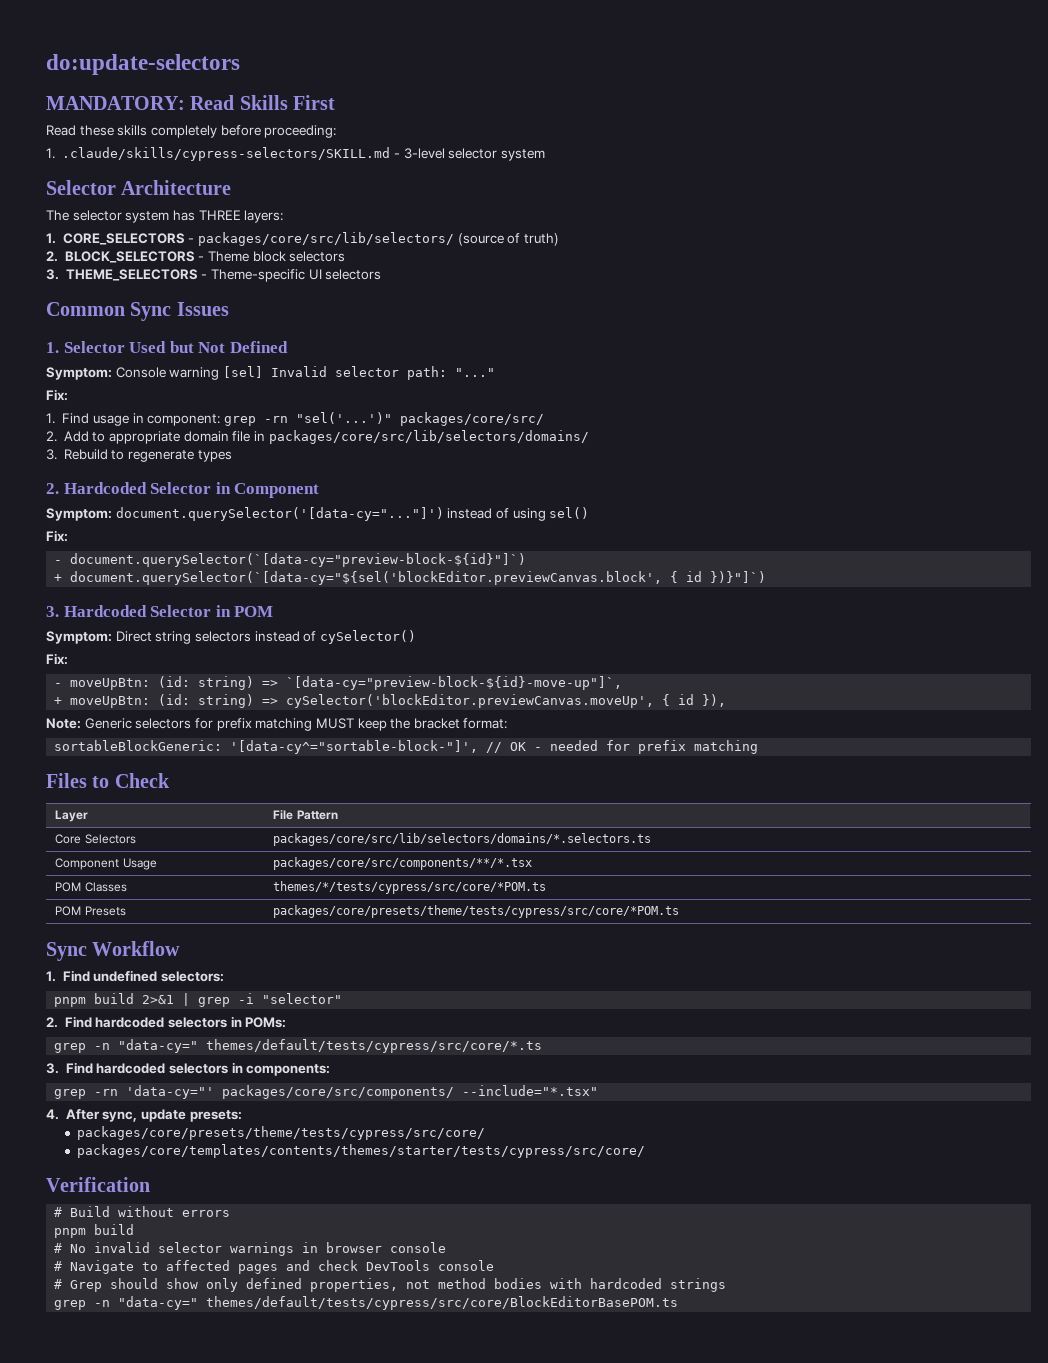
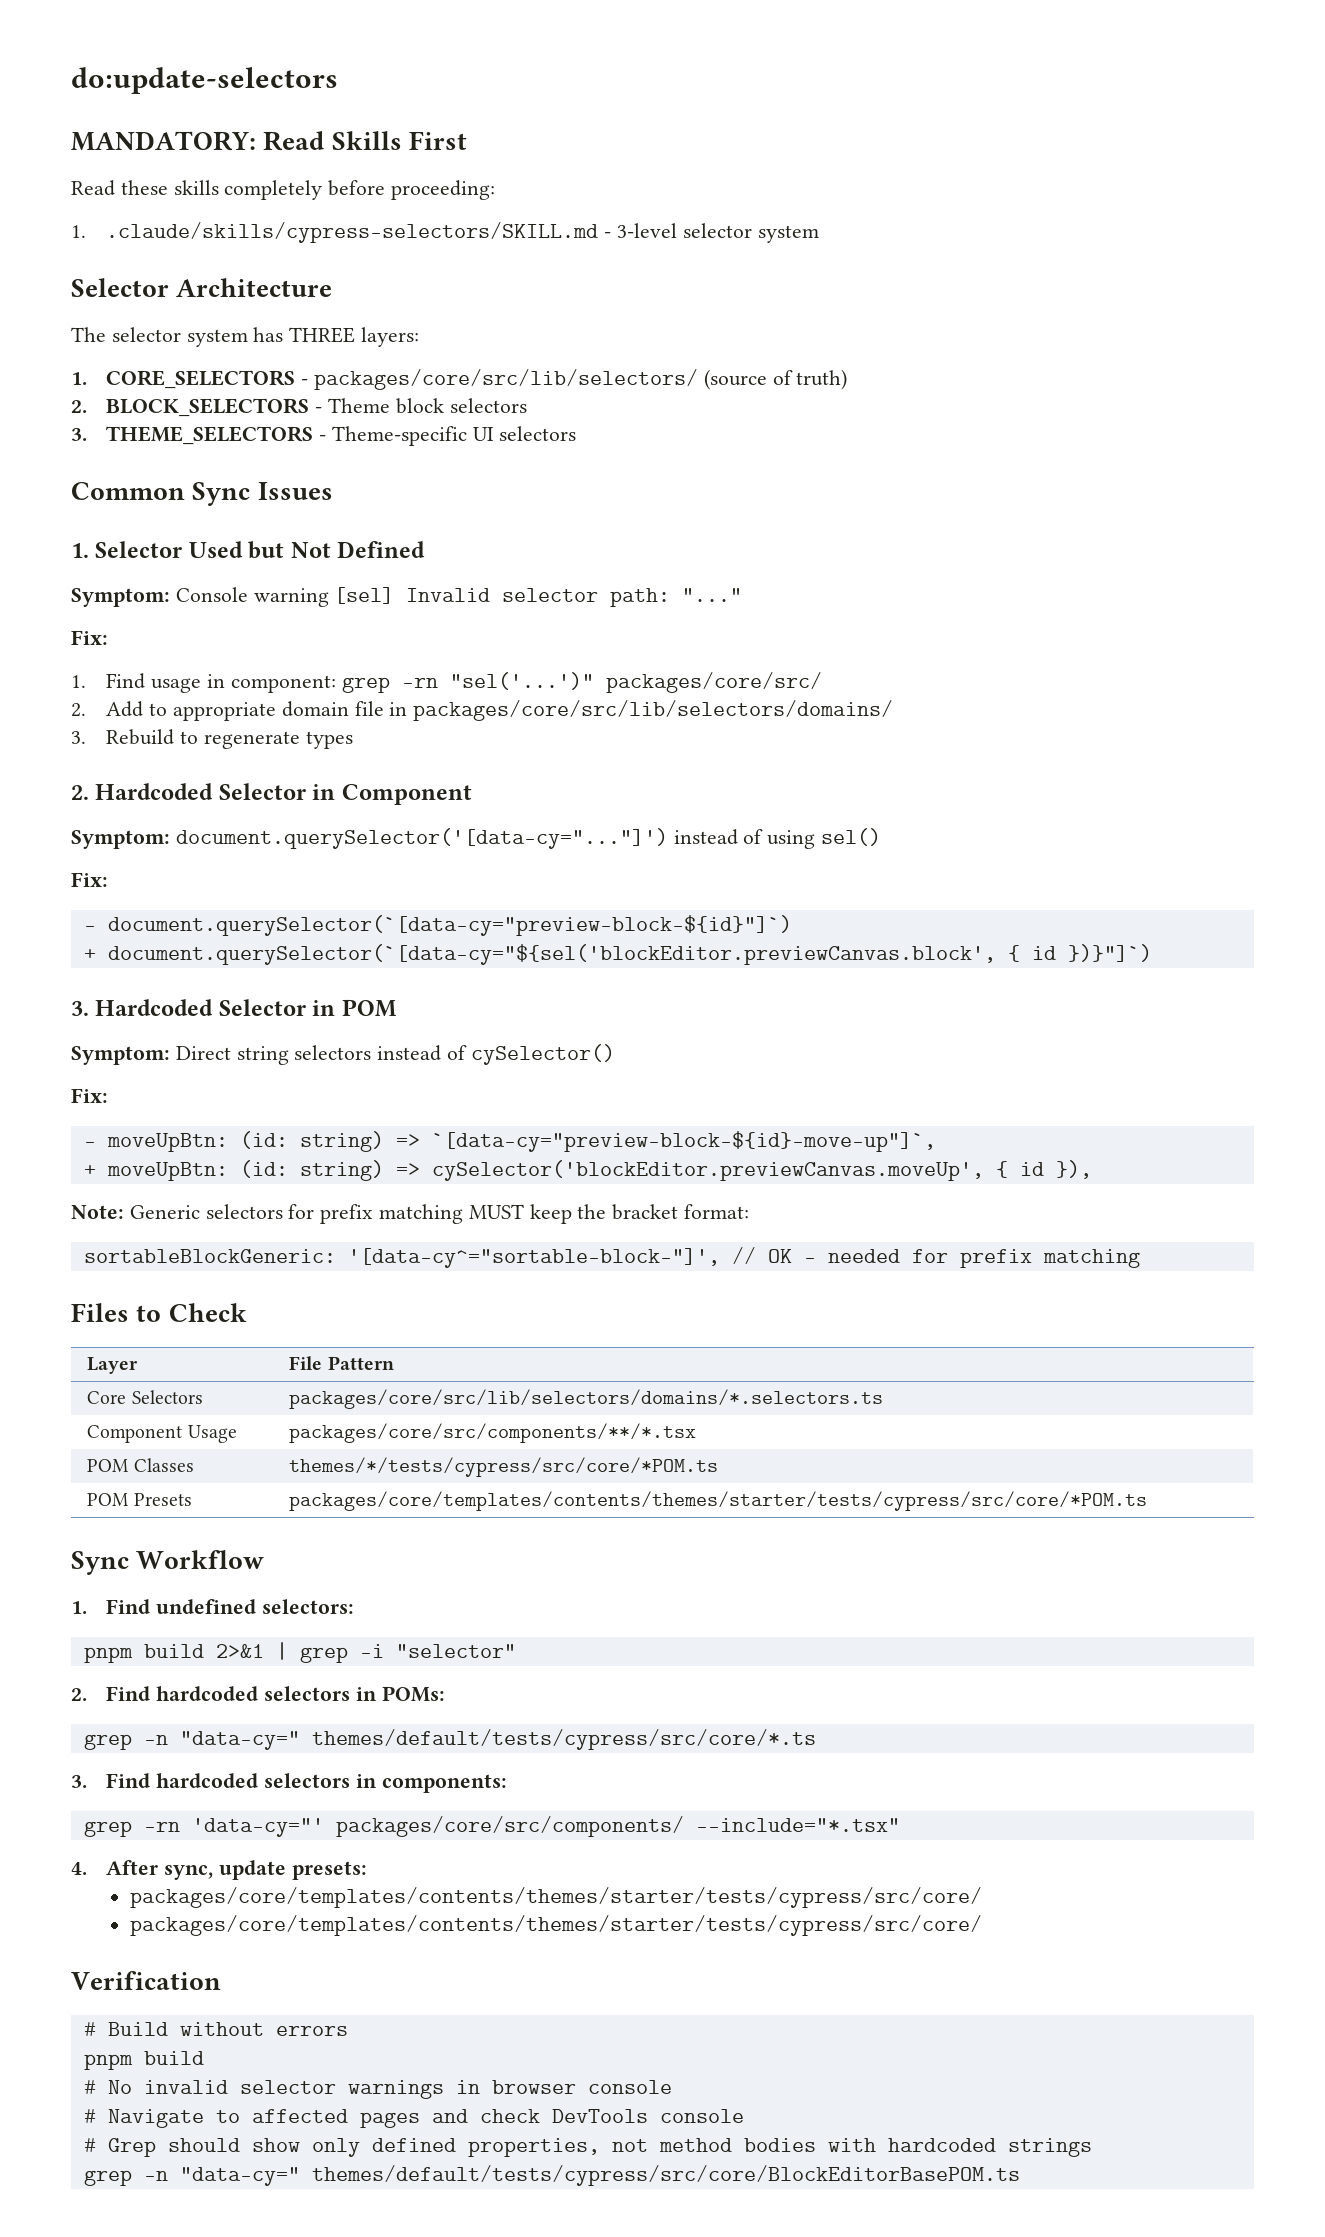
[273,905,680,918] packages/core/presets/theme/tests/cypress/src/core/*POM.ts -> [289,1491,1148,1511] packages/core/templates/contents/themes/starter/tests/cypress/src/core/*POM.ts
[77,1126,486,1140] packages/core/presets/theme/tests/cypress/src/core/ -> [130,1887,983,1908] packages/core/templates/contents/themes/starter/tests/cypress/src/core/

